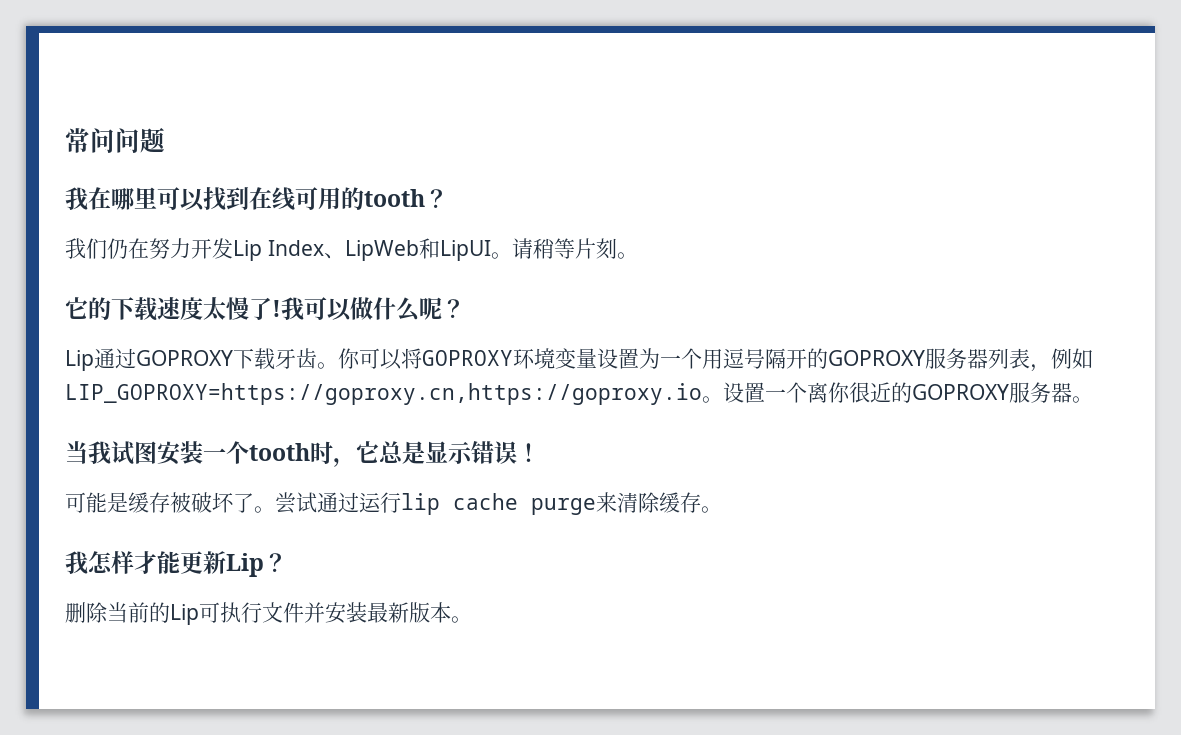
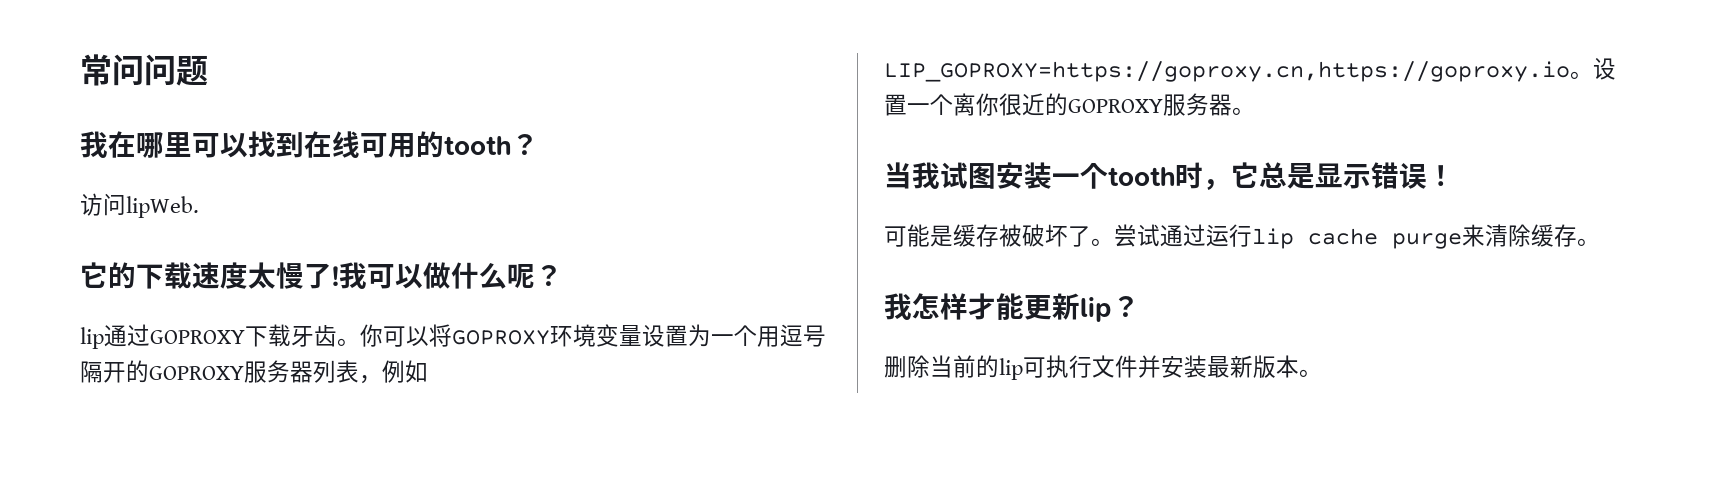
[65,238,638,261] 我们仍在努力开发Lip Index、LipWeb和LipUI。请稍等片刻。 -> [80,193,199,218] 访问lipWeb.
[65,350,94,371] Lip -> [80,327,104,349] lip
[226,553,264,577] Lip -> [1080,297,1112,322] lip
[170,604,199,625] Lip -> [999,358,1023,380] lip

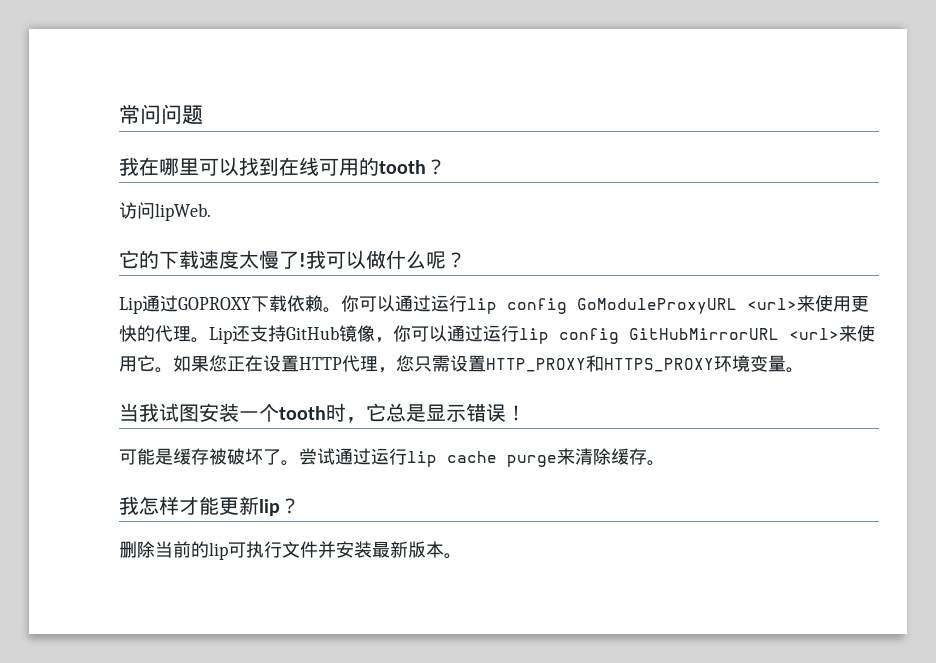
[80,327,104,349] lip -> [119,297,142,314] Lip
[291,325,337,347] 牙齿 -> [287,295,323,312] 依赖
[429,324,826,347] [80,360,428,384] [884,57,1616,82] [884,93,1232,116] 将GOPROXY环境变量设置为一个用逗号隔开的GOPROXY服务器列表，例如LIP_GOPROXY=https://goproxy.cn,https://goproxy.io。设置一个离你很近的GOPROXY服务器 -> [395,295,869,314] [119,325,875,344] [119,355,786,373] 通过运行lip config GoModuleProxyURL <url>来使用更快的代理。Lip还支持GitHub镜像，你可以通过运行lip config GitHubMirrorURL <url>来使用它。如果您正在设置HTTP代理，您只需设置HTTP_PROXY和HTTPS_PROXY环境变量

